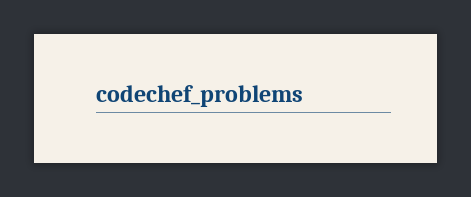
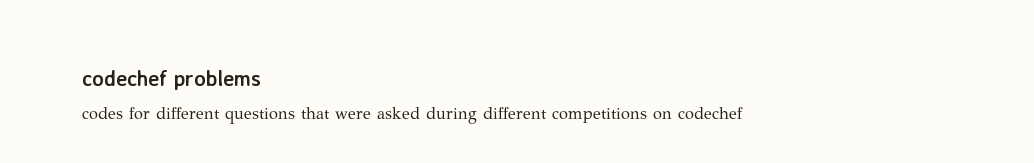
[96,85,303,107] codechef_problems -> [82,70,261,90] [82,107,743,124] codechef problems // codes for different questions that were asked during different competitions on codechef

